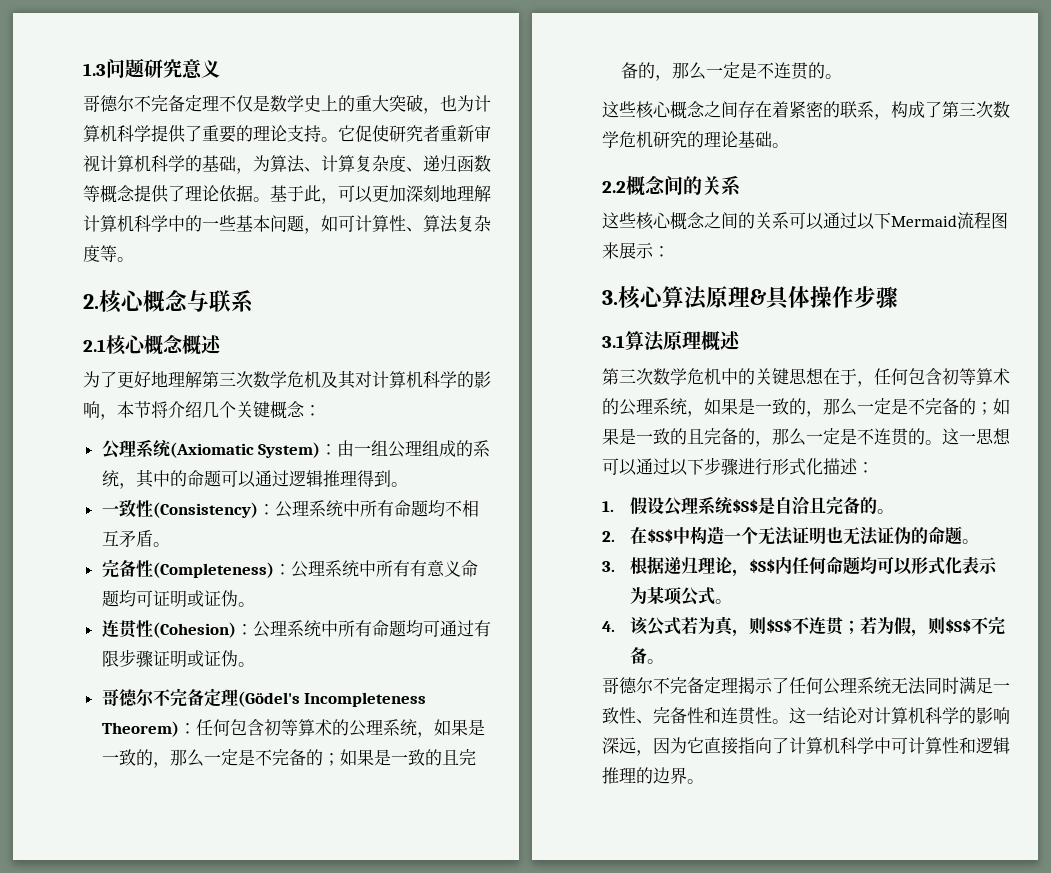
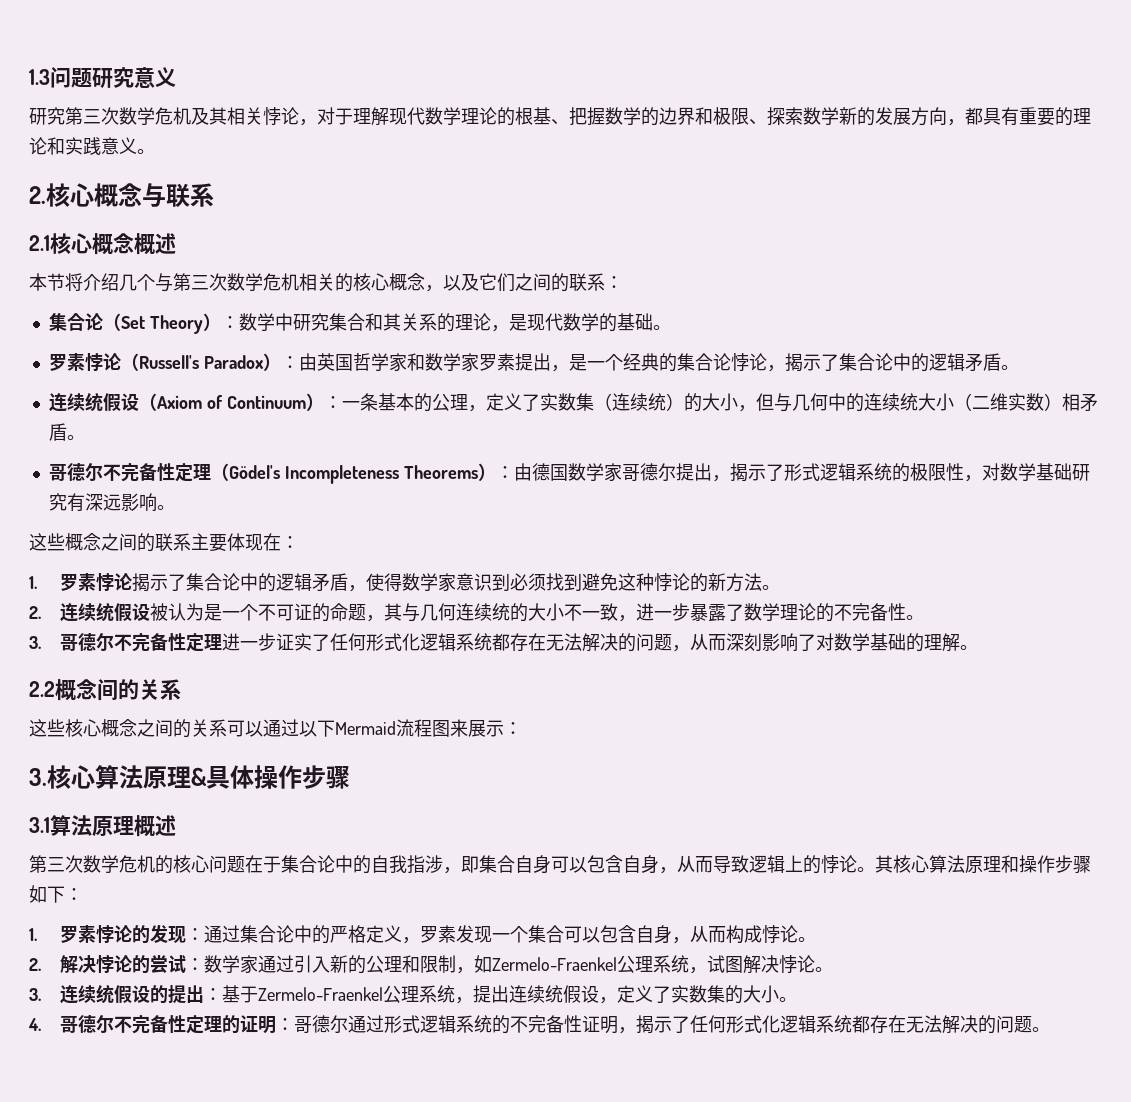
[83,94,491,114] [83,125,491,143] [83,155,491,174] [83,185,491,204] [83,215,491,234] [83,245,117,262] 哥德尔不完备定理不仅是数学史上的重大突破，也为计算机科学提供了重要的理论支持。它促使研究者重新审视计算机科学的基础，为算法、计算复杂度、递归函数等概念提供了理论依据。基于此，可以更加深刻地理解计算机科学中的一些基本问题，如可计算性、算法复杂度等 -> [29,107,1091,126] [29,137,137,155] 研究第三次数学危机及其相关悖论，对于理解现代数学理论的根基、把握数学的边界和极限、探索数学新的发展方向，都具有重要的理论和实践意义
[83,370,491,389] [83,401,321,420] [101,439,491,459] [101,469,408,489] [101,500,479,518] [101,530,170,547] [101,559,478,578] [101,590,255,608] [101,620,491,639] [101,649,255,668] [101,688,427,707] [101,719,485,738] [101,749,476,768] [620,62,825,81] 为了更好地理解第三次数学危机及其对计算机科学的影响，本节将介绍几个关键概念： // 公理系统(Axiomatic System)：由一组公理组成的系统，其中的命题可以通过逻辑推理得到。 // 一致性(Consistency)：公理系统中所有命题均不相互矛盾。 // 完备性(Completeness)：公理系统中所有有意义命题均可证明或证伪。 // 连贯性(Cohesion)：公理系统中所有命题均可通过有限步骤证明或证伪。 // 哥德尔不完备定理(Gödel's Incompleteness Theorem)：任何包含初等算术的公理系统，如果是一致的，那么一定是不完备的；如果是一致的且完备的，那么一定是不连贯的 -> [29,273,623,292] [48,313,671,334] [48,353,1019,372] [48,392,1098,412] [48,423,85,441] [48,462,1090,484] [48,493,157,512] 本节将介绍几个与第三次数学危机相关的核心概念，以及它们之间的联系： // 集合论（Set Theory）：数学中研究集合和其关系的理论，是现代数学的基础。 // 罗素悖论（Russell's Paradox）：由英国哲学家和数学家罗素提出，是一个经典的集合论悖论，揭示了集合论中的逻辑矛盾。 // 连续统假设（Axiom of Continuum）：一条基本的公理，定义了实数集（连续统）的大小，但与几何中的连续统大小（二维实数）相矛盾。 // 哥德尔不完备性定理（Gödel's Incompleteness Theorems）：由德国数学家哥德尔提出，揭示了形式逻辑系统的极限性，对数学基础研究有深远影响
[636,101,1010,120] [602,131,772,148] 核心概念之间存在着紧密的联系，构成了第三次数学危机研究的理论基础 -> [65,533,299,552] [29,573,780,592] [29,602,924,622] [29,632,960,652] 概念之间的联系主要体现在： // 1.罗素悖论揭示了集合论中的逻辑矛盾，使得数学家意识到必须找到避免这种悖论的新方法。 // 2.连续统假设被认为是一个不可证的命题，其与几何连续统的大小不一致，进一步暴露了数学理论的不完备性。 // 3.哥德尔不完备性定理进一步证实了任何形式化逻辑系统都存在无法解决的问题，从而深刻影响了对数学基础的理解
[721,368,1010,387] [602,398,1010,417] [602,428,1011,447] [602,457,874,476] [602,496,895,516] [602,526,980,546] [602,556,999,577] [630,586,733,606] [602,616,1006,637] [630,647,665,664] [602,676,1010,695] [602,707,1010,725] [602,737,1010,756] [602,767,687,784] 中的关键思想在于，任何包含初等算术的公理系统，如果是一致的，那么一定是不完备的；如果是一致的且完备的，那么一定是不连贯的。这一思想可以通过以下步骤进行形式化描述： // 1.假设公理系统$S$是自洽且完备的。 // 2.在$S$中构造一个无法证明也无法证伪的命题。 // 3.根据递归理论，$S$内任何命题均可以形式化表示为某项公式。 // 4.该公式若为真，则$S$不连贯；若为假，则$S$不完备。 // 哥德尔不完备定理揭示了任何公理系统无法同时满足一致性、完备性和连贯性。这一结论对计算机科学的影响深远，因为它直接指向了计算机科学中可计算性和逻辑推理的边界 -> [155,855,1091,874] [29,885,83,903] [29,924,816,944] [29,955,833,974] [29,984,797,1004] [28,1014,1032,1034] 的核心问题在于集合论中的自我指涉，即集合自身可以包含自身，从而导致逻辑上的悖论。其核心算法原理和操作步骤如下： // 1.罗素悖论的发现：通过集合论中的严格定义，罗素发现一个集合可以包含自身，从而构成悖论。 // 2.解决悖论的尝试：数学家通过引入新的公理和限制，如Zermelo-Fraenkel公理系统，试图解决悖论。 // 3.连续统假设的提出：基于Zermelo-Fraenkel公理系统，提出连续统假设，定义了实数集的大小。 // 4.哥德尔不完备性定理的证明：哥德尔通过形式逻辑系统的不完备性证明，揭示了任何形式化逻辑系统都存在无法解决的问题

